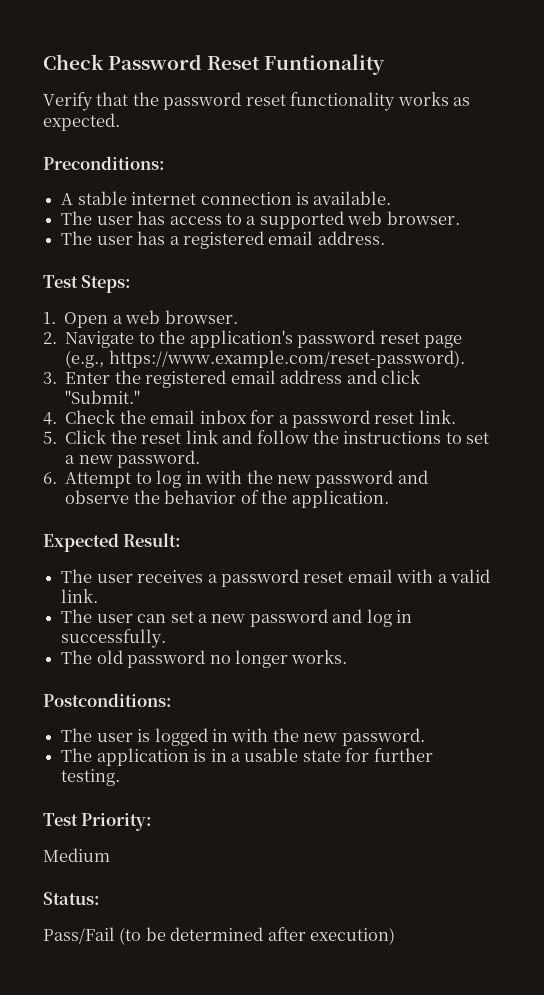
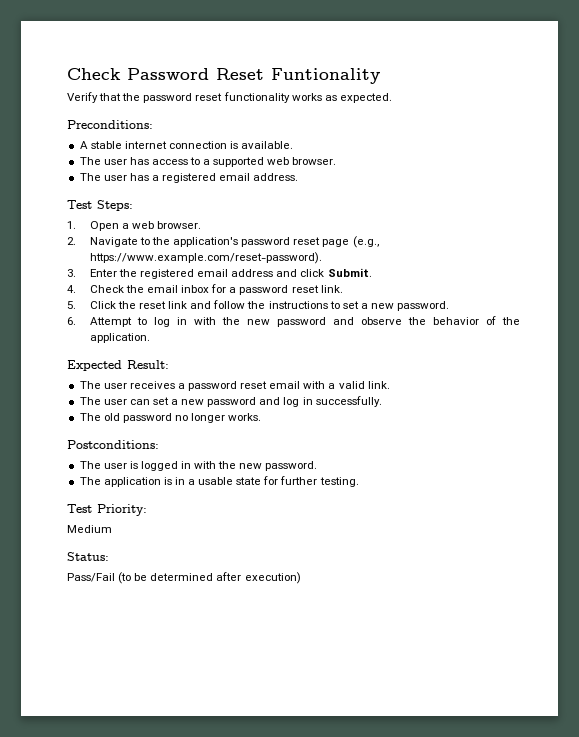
[65,390,141,404] "Submit." -> [327,268,372,277] Submit.

